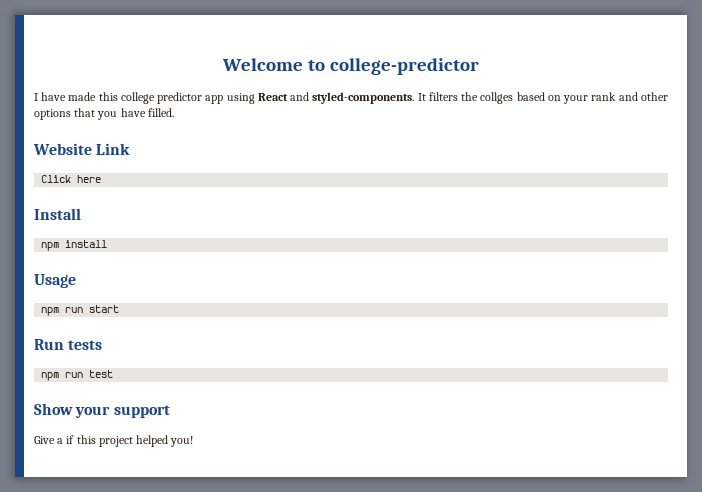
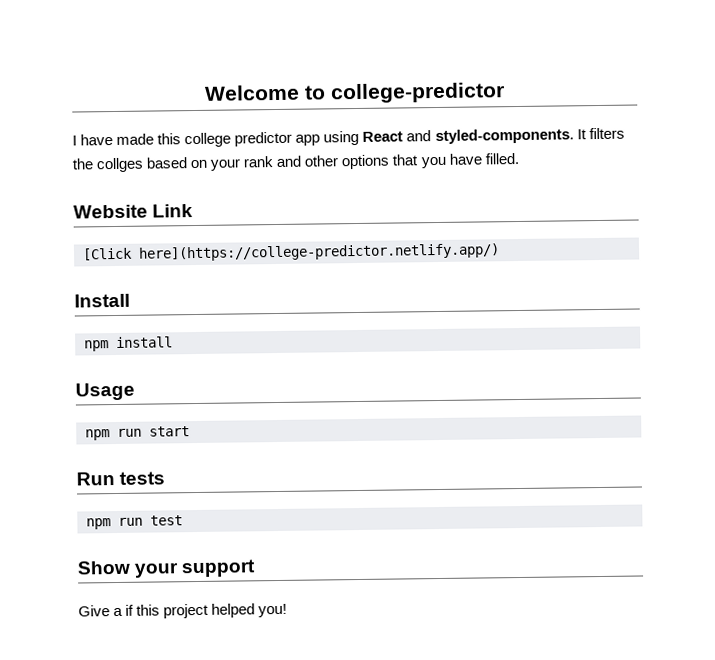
[41,175,102,183] Click here -> [82,243,500,262] [Click here](https://college-predictor.netlify.app/)

